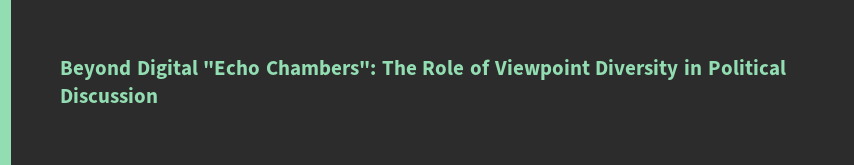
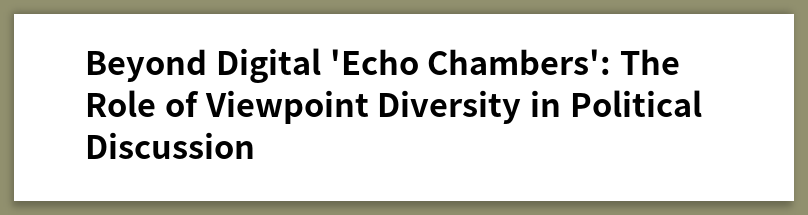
[203,60,377,76] "Echo Chambers": -> [329,49,612,75] 'Echo Chambers':

